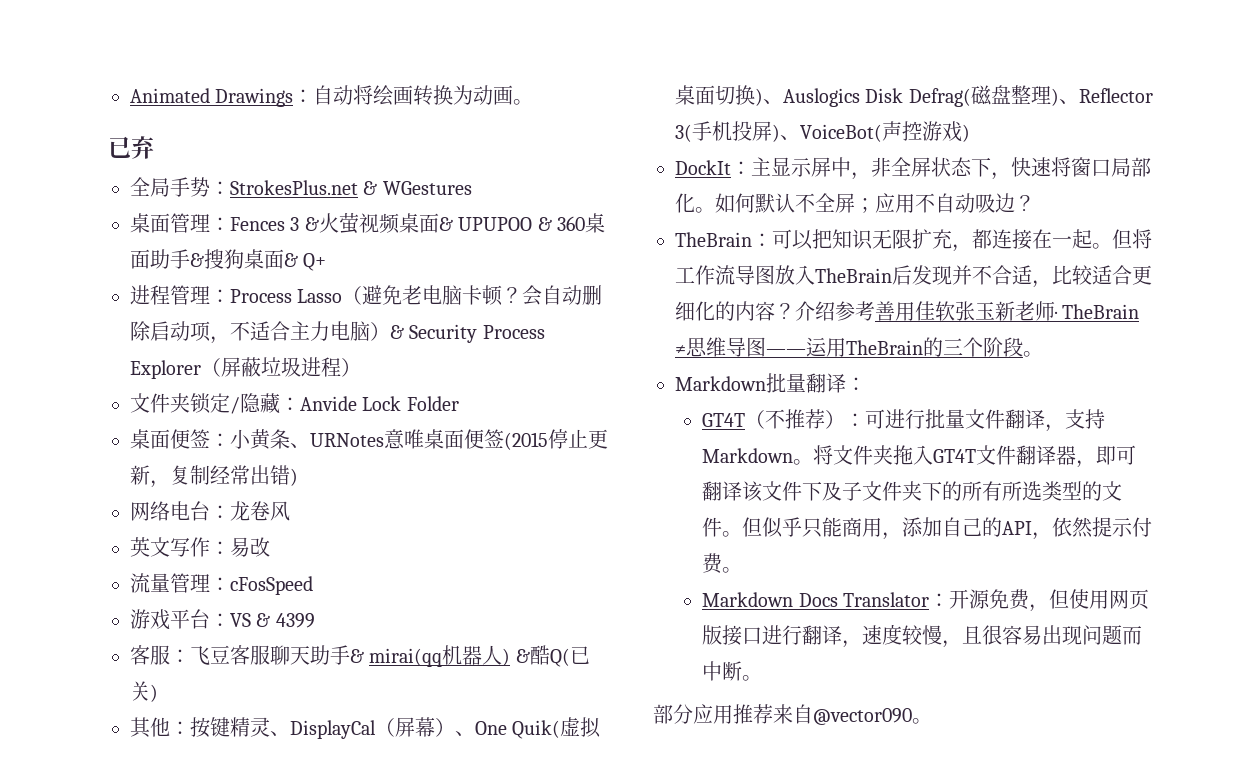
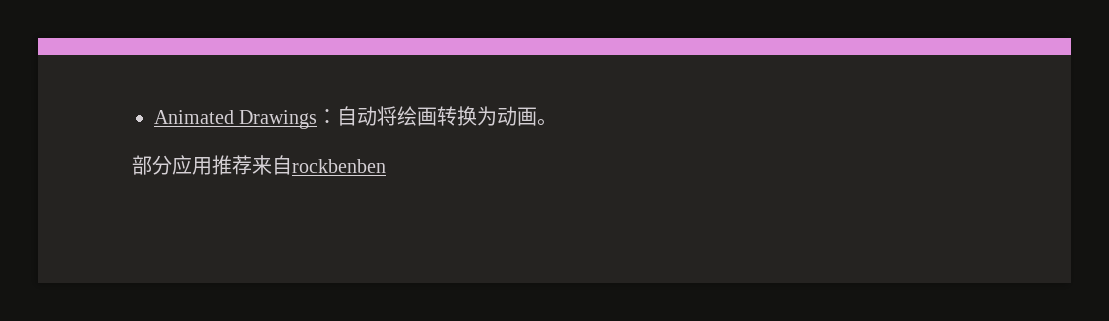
[108,136,154,159] [130,177,472,197] [130,213,605,234] [130,249,327,271] [130,285,603,306] [130,321,545,344] [130,357,361,379] [130,393,459,414] [130,429,608,450] [130,465,298,488] [130,501,290,521] [130,537,270,557] [130,573,313,595] [130,609,315,630] [130,645,590,667] [130,681,158,702] [130,717,602,739] [675,85,1153,107] [675,121,970,142] [675,157,1151,180] [675,193,1035,213] [675,229,1152,252] [675,265,1152,288] [675,301,1140,321] [675,337,1043,357] [675,373,866,393] [702,409,1106,432] [702,445,1137,468] [702,481,1123,502] [702,517,1153,540] [702,553,743,574] [702,589,1149,612] [702,624,1143,648] [702,661,763,681] // 已弃 // 全局手势：StrokesPlus.net & WGestures // 桌面管理：Fences 3 &火萤视频桌面& UPUPOO & 360桌面助手&搜狗桌面& Q+ // 进程管理：Process Lasso（避免老电脑卡顿？会自动删除启动项，不适合主力电脑）& Security Process Explorer（屏蔽垃圾进程） // 文件夹锁定/隐藏：Anvide Lock Folder // 桌面便签：小黄条、URNotes意唯桌面便签(2015停止更新，复制经常出错) // 网络电台：龙卷风 // 英文写作：易改 // 流量管理：cFosSpeed // 游戏平台：VS & 4399 // 客服：飞豆客服聊天助手& mirai(qq机器人) &酷Q(已关) // 其他：按键精灵、DisplayCal（屏幕）、One Quik(虚拟桌面切换)、Auslogics Disk Defrag(磁盘整理)、Reflector 3(手机投屏)、VoiceBot(声控游戏) // DockIt：主显示屏中，非全屏状态下，快速将窗口局部化。如何默认不全屏；应用不自动吸边？ // TheBrain：可以把知识无限扩充，都连接在一起。但将工作流导图放入TheBrain后发现并不合适，比较适合更细化的内容？介绍参考善用佳软张玉新老师· TheBrain ≠思维导图——运用TheBrain的三个阶段。 // Markdown批量翻译： // GT4T（不推荐）：可进行批量文件翻译，支持Markdown。将文件夹拖入GT4T文件翻译器，即可翻译该文件下及子文件夹下的所有所选类型的文件。但似乎只能商用，添加自己的API，依然提示付费。 // Markdown Docs Translator：开源免费，但使用网页版接口进行翻译，速度较慢，且很容易出现问题而中断。 -> (558, 122) none
[813,708,932,725] @vector090。 -> [292,159,386,173] rockbenben

